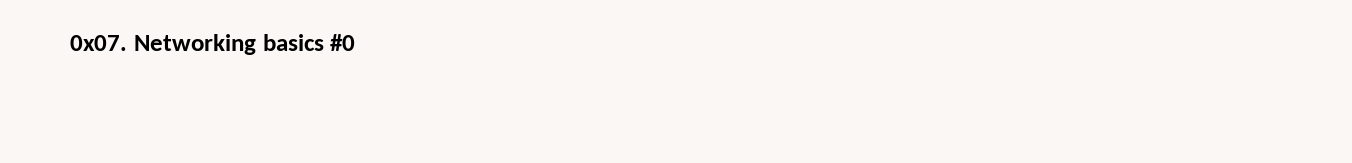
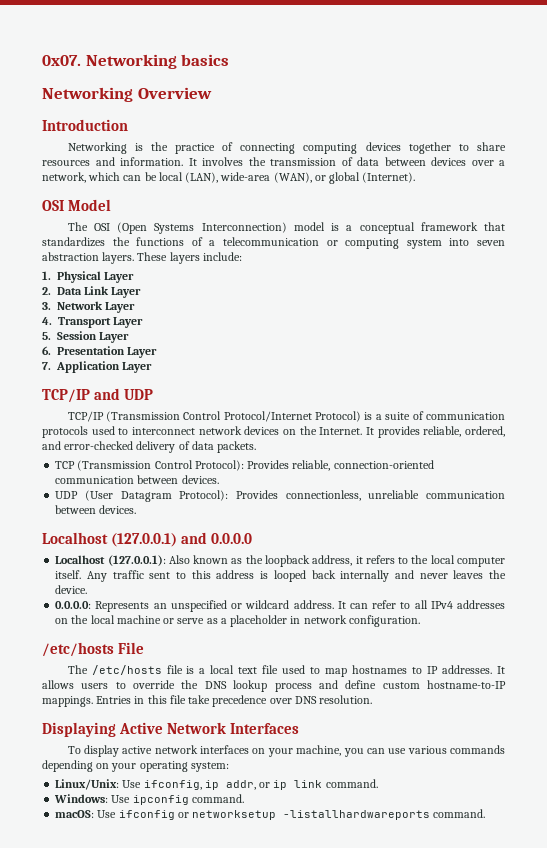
[330,34,356,51] #0 -> [42,87,212,102] [42,119,128,131] [67,142,506,154] [42,157,505,166] [42,172,416,184] [42,199,112,211] [67,222,506,234] [42,237,506,249] [42,252,242,264] [42,271,135,283] [42,286,142,298] [42,301,136,313] [42,317,144,328] [42,331,130,343] [42,346,158,358] [42,361,153,373] [42,388,154,403] [67,411,506,422] [42,426,506,438] [42,441,257,453] [55,460,434,471] [55,475,219,484] [55,490,505,502] [55,505,137,514] [42,532,253,547] [55,555,506,567] [55,570,506,582] [55,585,88,594] [55,600,505,612] [55,615,420,627] [42,642,145,657] [67,665,506,677] [42,680,507,692] [42,695,373,707] [42,722,300,737] [67,745,505,757] [42,760,229,772] [55,779,378,790] [54,794,244,805] [55,809,486,820] // Networking Overview // Introduction // Networking is the practice of connecting computing devices together to share resources and information. It involves the transmission of data between devices over a network, which can be local (LAN), wide-area (WAN), or global (Internet). // OSI Model // The OSI (Open Systems Interconnection) model is a conceptual framework that standardizes the functions of a telecommunication or computing system into seven abstraction layers. These layers include: // 1. Physical Layer // 2. Data Link Layer // 3. Network Layer // 4. Transport Layer // 5. Session Layer // 6. Presentation Layer // 7. Application Layer // TCP/IP and UDP // TCP/IP (Transmission Control Protocol/Internet Protocol) is a suite of communication protocols used to interconnect network devices on the Internet. It provides reliable, ordered, and error-checked delivery of data packets. // TCP (Transmission Control Protocol): Provides reliable, connection-oriented communication between devices. // UDP (User Datagram Protocol): Provides connectionless, unreliable communication between devices. // Localhost (127.0.0.1) and 0.0.0.0 // Localhost (127.0.0.1): Also known as the loopback address, it refers to the local computer itself. Any traffic sent to this address is looped back internally and never leaves the device. // 0.0.0.0: Represents an unspecified or wildcard address. It can refer to all IPv4 addresses on the local machine or serve as a placeholder in network configuration. // /etc/hosts File // The /etc/hosts file is a local text file used to map hostnames to IP addresses. It allows users to override the DNS lookup process and define custom hostname-to-IP mappings. Entries in this file take precedence over DNS resolution. // Displaying Active Network Interfaces // To display active network interfaces on your machine, you can use various commands depending on your operating system: // Linux/Unix: Use ifconfig, ip addr, or ip link command. // Windows: Use ipconfig command. // macOS: Use ifconfig or networksetup -listallhardwareports command.

